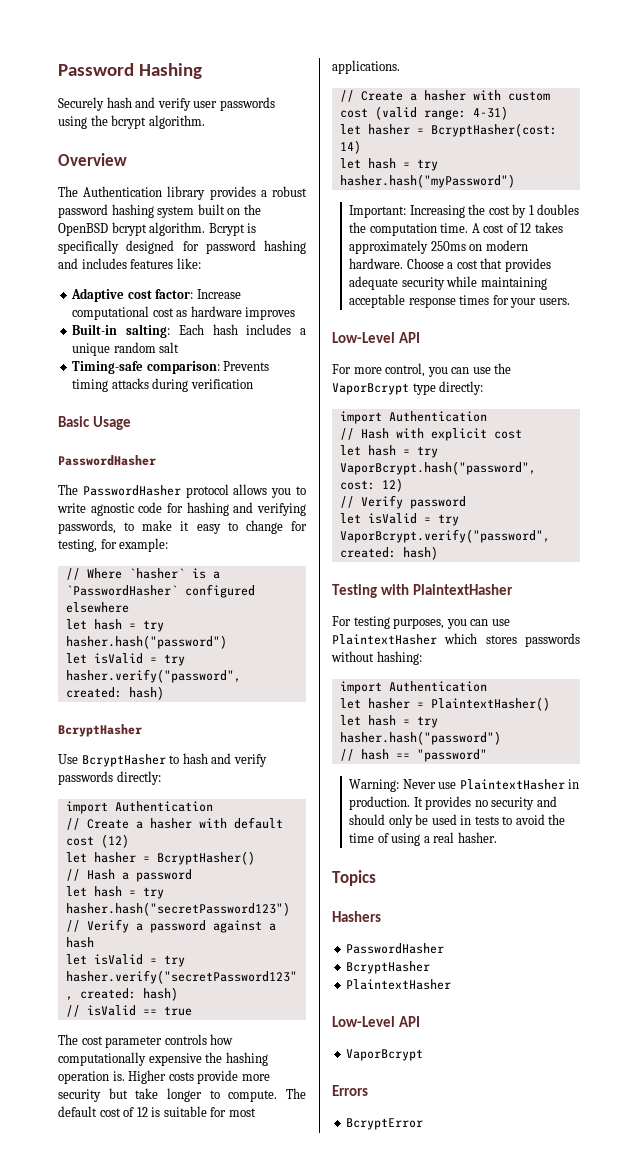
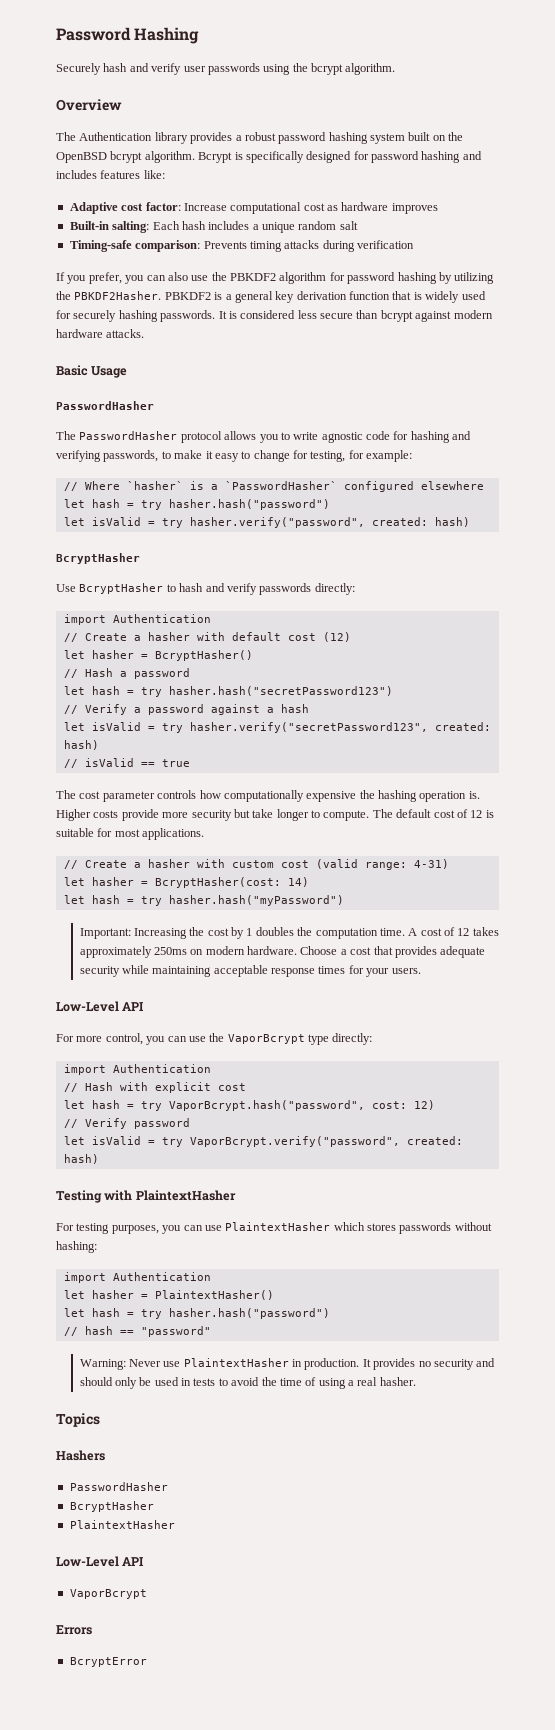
(253, 384) none -> [56,272,495,284] [56,291,486,303] [56,310,493,322] [56,329,145,338] // If you prefer, you can also use the PBKDF2 algorithm for password hashing by utilizing the PBKDF2Hasher. PBKDF2 is a general key derivation function that is widely used for securely hashing passwords. It is considered less secure than bcrypt against modern hardware attacks.

